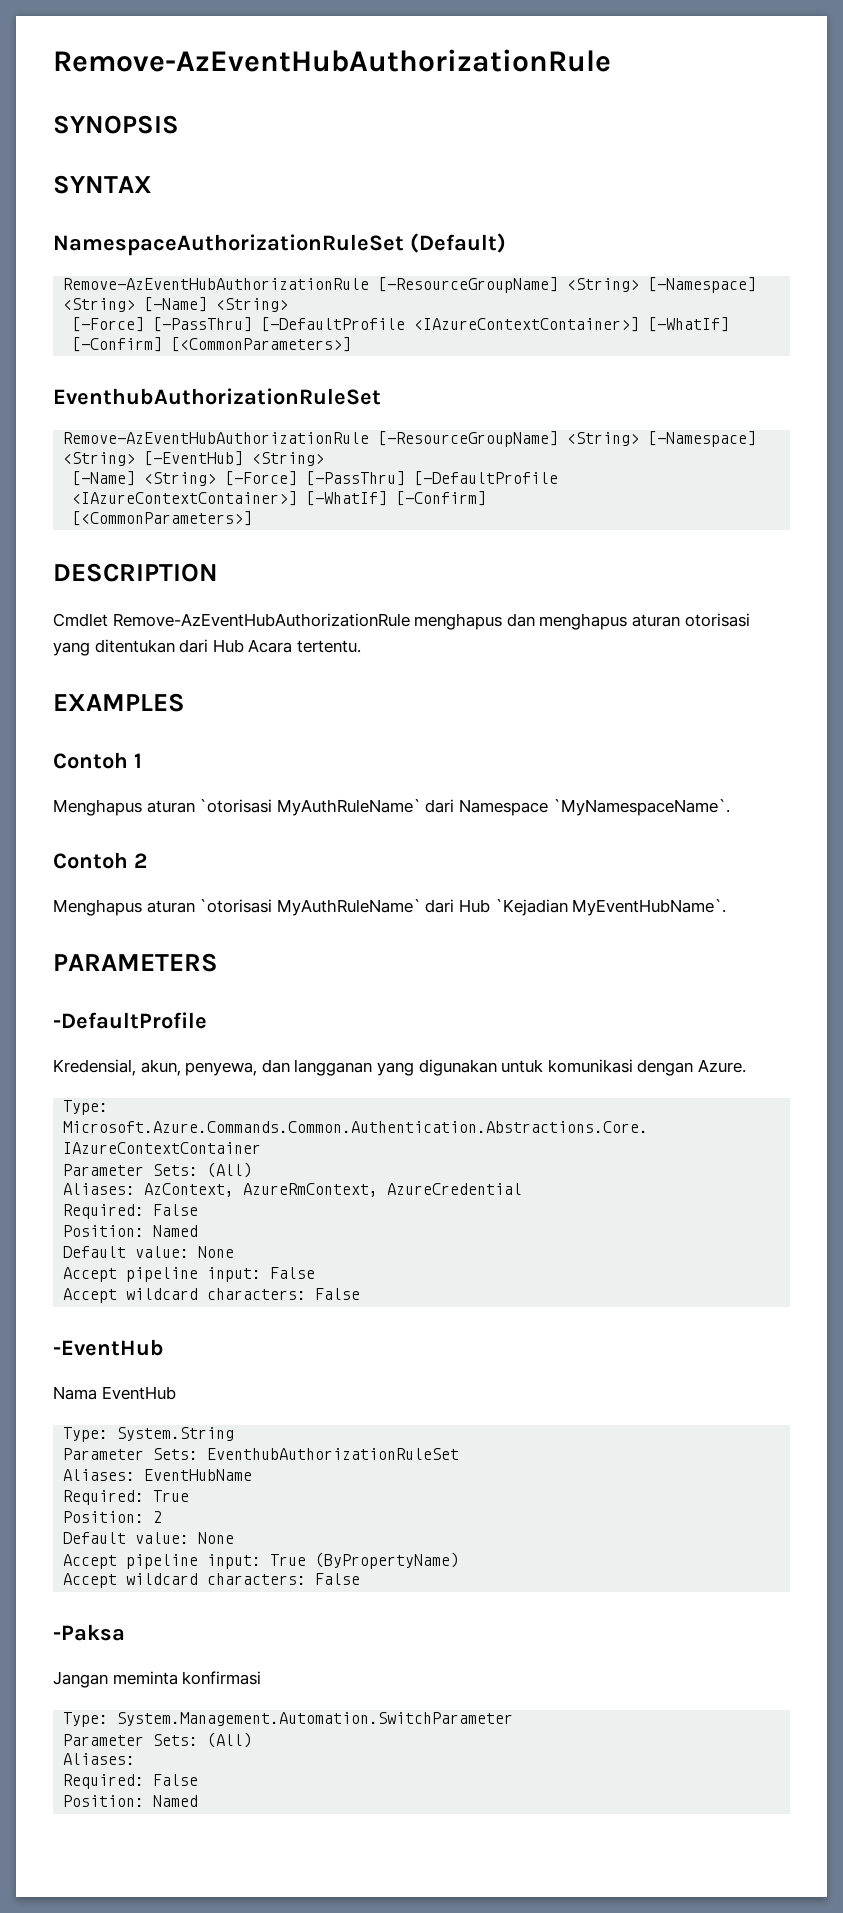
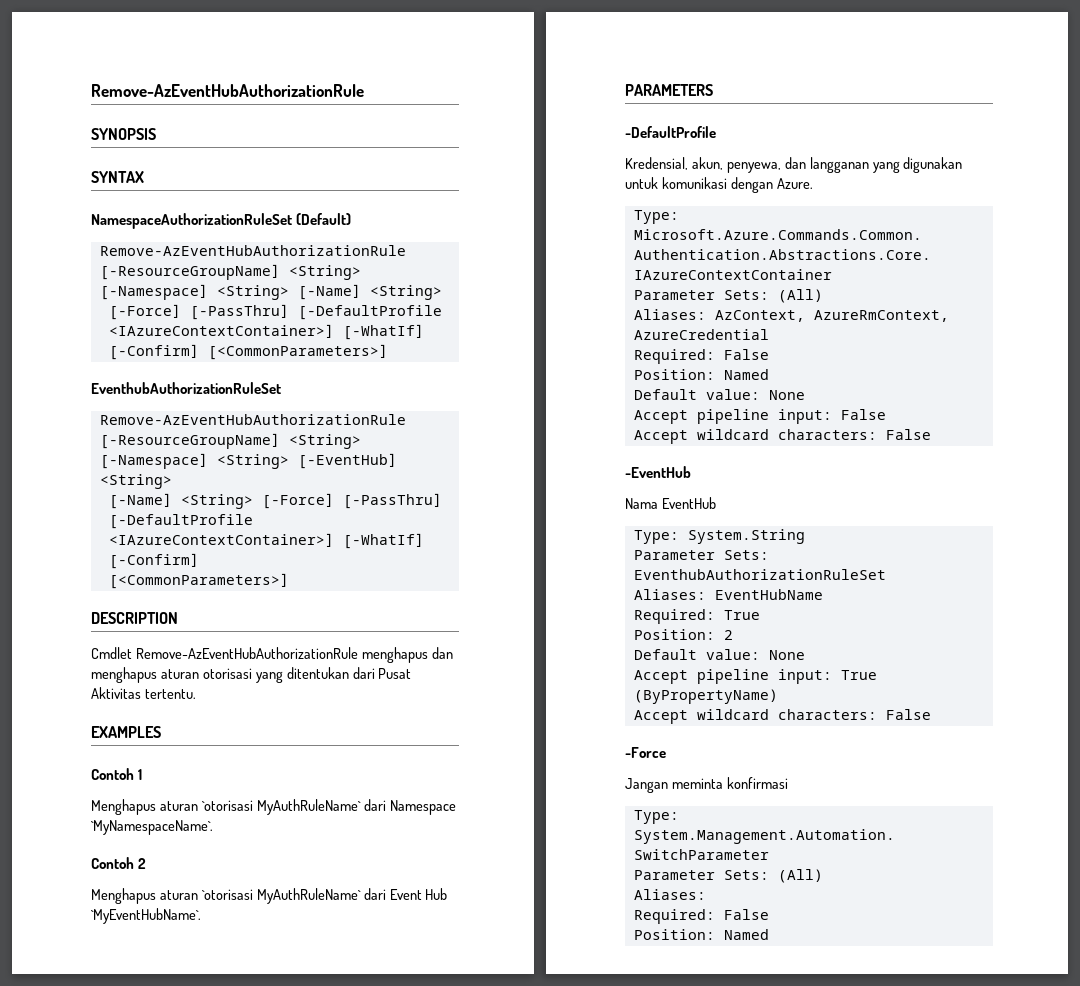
[212,639,293,653] Hub Acara -> [378,668,412,679] [91,687,141,699] Pusat Aktivitas
[458,899,727,916] Hub `Kejadian MyEventHubName`. -> [389,888,448,900] [91,908,201,924] Event Hub `MyEventHubName`.
[53,1624,125,1641] -Paksa -> [625,747,666,758] -Force

